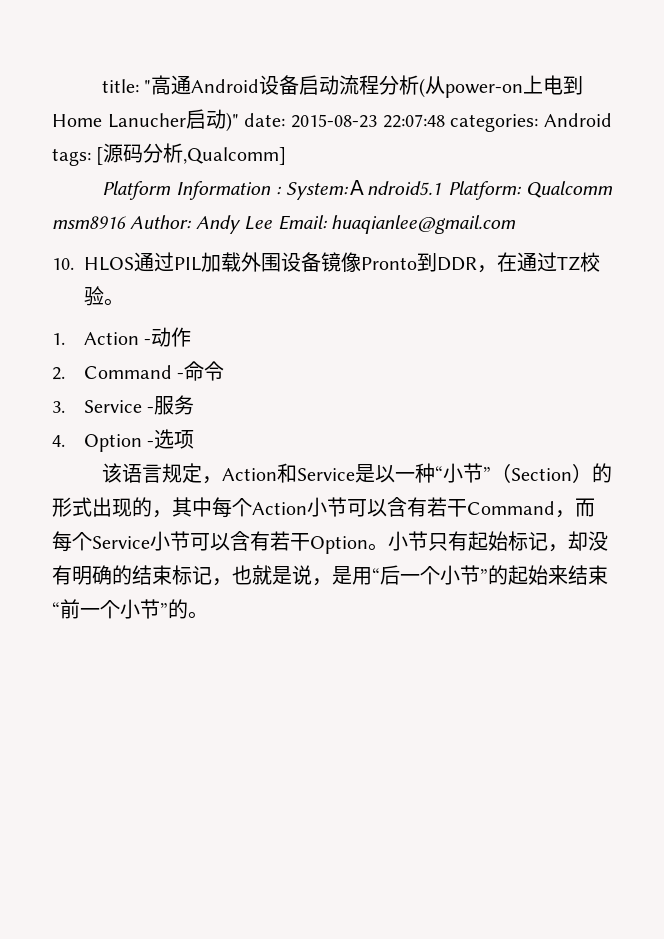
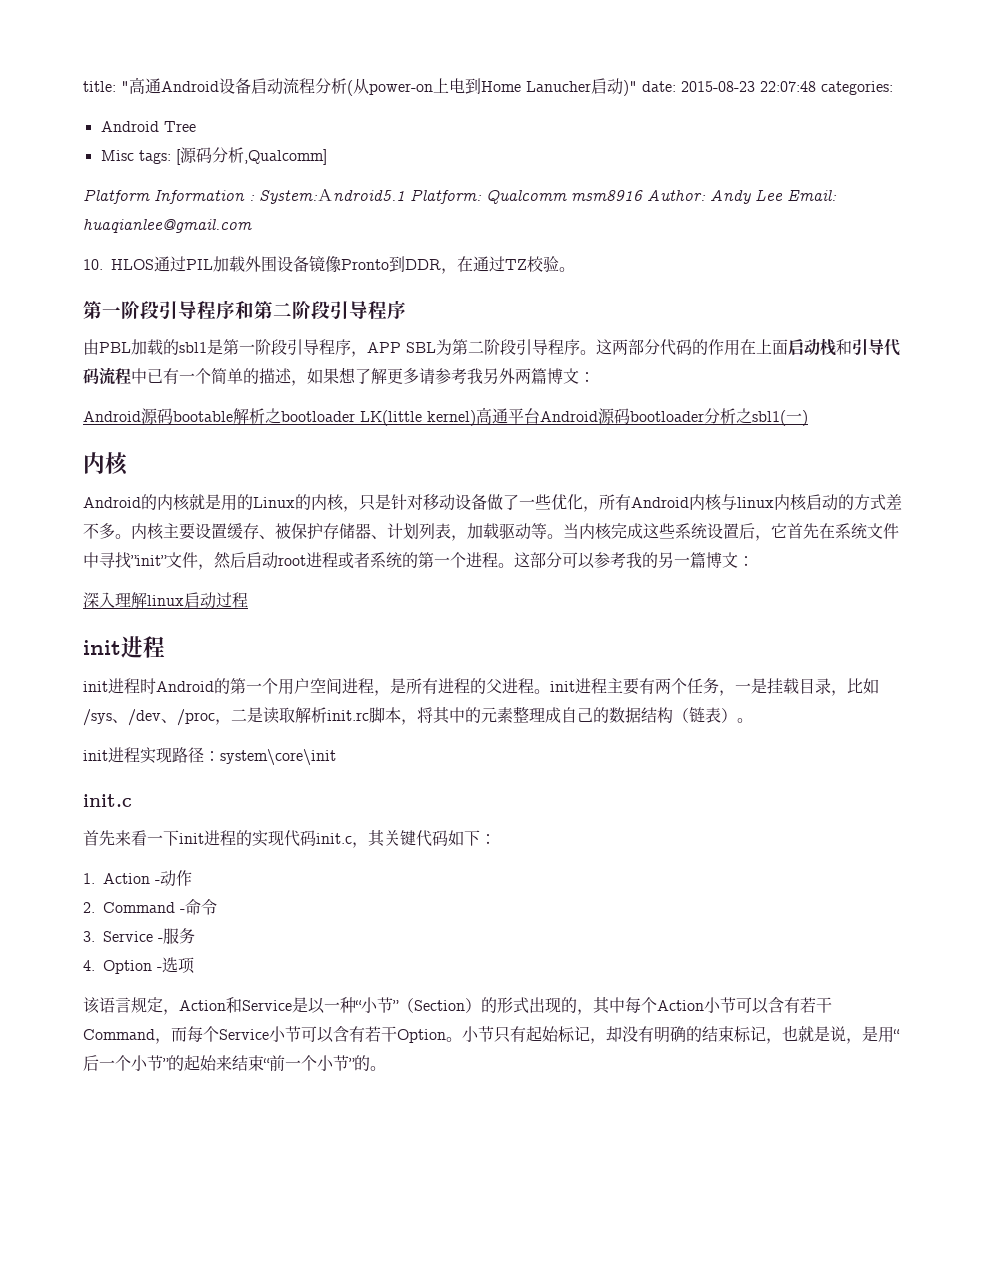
[544,113,612,127] Android -> [100,121,196,132] [100,150,134,161] // Android Tree // Misc
(124, 302) none -> [83,300,406,320] [83,338,900,357] [83,367,595,386] [83,407,808,426] [83,452,128,476] [83,494,902,512] [83,523,899,541] [83,552,754,570] [83,592,248,609] [83,636,165,658] [83,678,879,696] [83,706,753,726] [83,747,336,765] [83,794,132,807] [83,830,496,848] // 第一阶段引导程序和第二阶段引导程序 // 由PBL加载的sbl1是第一阶段引导程序，APP SBL为第二阶段引导程序。这两部分代码的作用在上面启动栈和引导代码流程中已有一个简单的描述，如果想了解更多请参考我另外两篇博文： // Android源码bootable解析之bootloader LK(little kernel)高通平台Android源码bootloader分析之sbl1(一) // 内核 // Android的内核就是用的Linux的内核，只是针对移动设备做了一些优化，所有Android内核与linux内核启动的方式差不多。内核主要设置缓存、被保护存储器、计划列表，加载驱动等。当内核完成这些系统设置后，它首先在系统文件中寻找”init”文件，然后启动root进程或者系统的第一个进程。这部分可以参考我的另一篇博文： // 深入理解linux启动过程 // init进程 // init进程时Android的第一个用户空间进程，是所有进程的父进程。init进程主要有两个任务，一是挂载目录，比如/sys、/dev、/proc，二是读取解析init.rc脚本，将其中的元素整理成自己的数据结构（链表）。 // init进程实现路径：system\core\init // init.c // 首先来看一下init进程的实现代码init.c，其关键代码如下：

